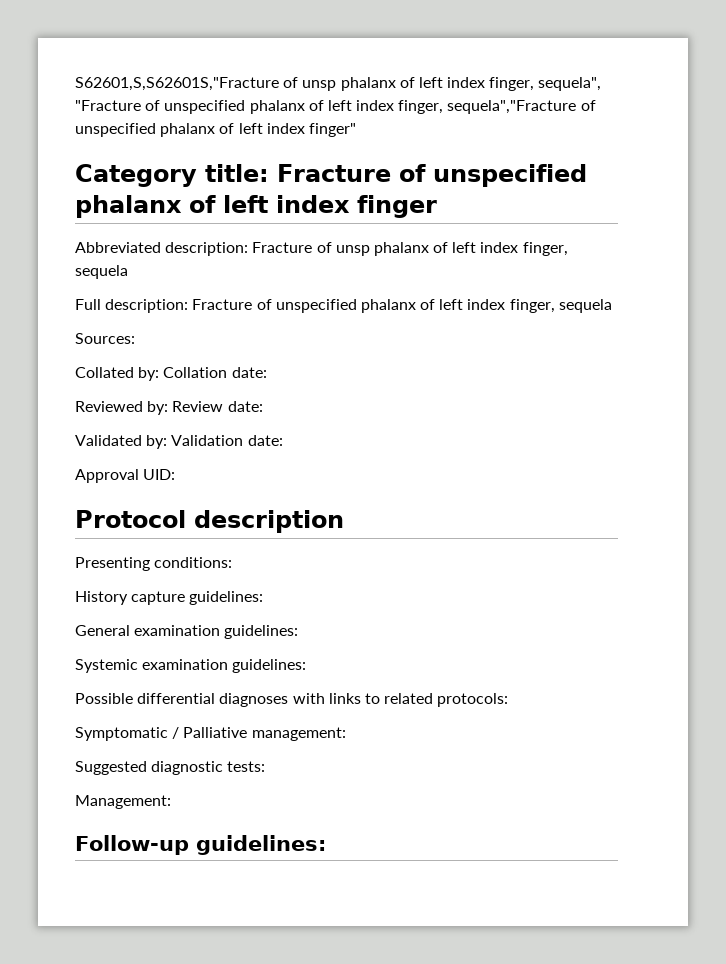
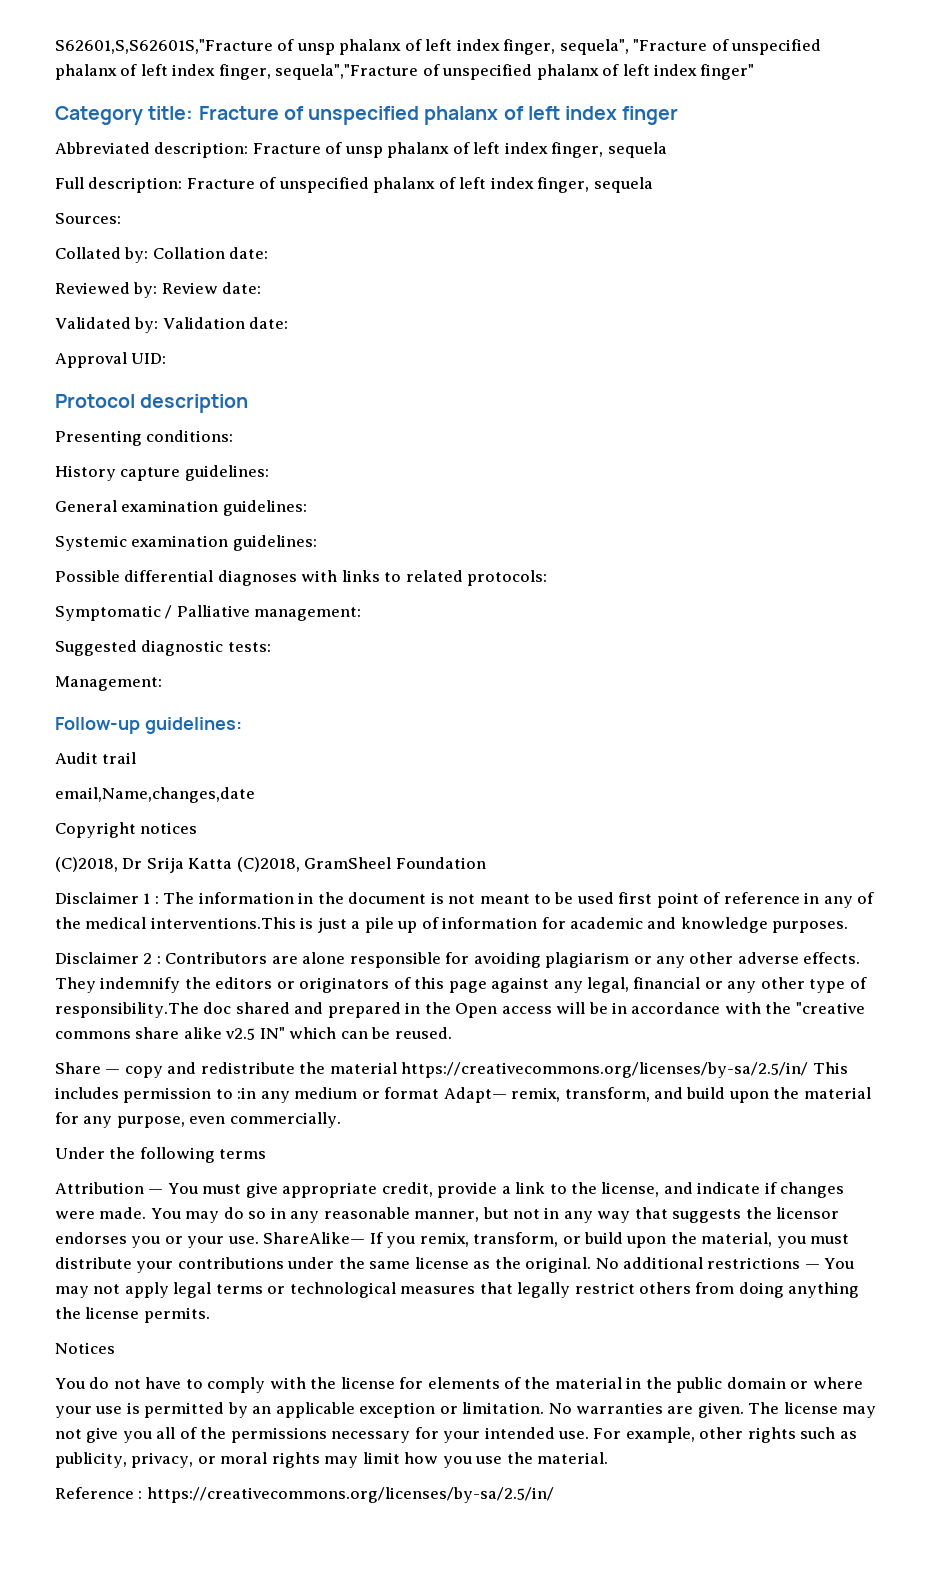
(326, 845) none -> [55,752,137,764] [55,787,255,803] [55,822,198,838] [55,857,486,873] [55,892,875,908] [55,917,849,933] [55,952,861,968] [55,977,867,993] [55,1002,865,1018] [55,1027,452,1040] [55,1062,848,1078] [55,1087,871,1103] [55,1112,341,1128] [55,1147,267,1163] [55,1182,845,1198] [55,1207,840,1223] [55,1232,850,1248] [55,1257,855,1273] [55,1282,860,1298] [55,1307,210,1323] [55,1342,115,1354] [55,1377,863,1393] [55,1402,877,1418] [55,1427,857,1443] [55,1452,609,1468] [55,1487,554,1503] // Audit trail // email,Name,changes,date // Copyright notices // (C)2018, Dr Srija Katta (C)2018, GramSheel Foundation // Disclaimer 1 : The information in the document is not meant to be used first point of reference in any of the medical interventions.This is just a pile up of information for academic and knowledge purposes. // Disclaimer 2 : Contributors are alone responsible for avoiding plagiarism or any other adverse effects. They indemnify the editors or originators of this page against any legal, financial or any other type of responsibility.The doc shared and prepared in the Open access will be in accordance with the "creative commons share alike v2.5 IN" which can be reused. // Share — copy and redistribute the material https://creativecommons.org/licenses/by-sa/2.5/in/ This includes permission to :in any medium or format Adapt— remix, transform, and build upon the material for any purpose, even commercially. // Under the following terms // Attribution — You must give appropriate credit, provide a link to the license, and indicate if changes were made. You may do so in any reasonable manner, but not in any way that suggests the licensor endorses you or your use. ShareAlike— If you remix, transform, or build upon the material, you must distribute your contributions under the same license as the original. No additional restrictions — You may not apply legal terms or technological measures that legally restrict others from doing anything the license permits. // Notices // You do not have to comply with the license for elements of the material in the public domain or where your use is permitted by an applicable exception or limitation. No warranties are given. The license may not give you all of the permissions necessary for your intended use. For example, other rights such as publicity, privacy, or moral rights may limit how you use the material. // Reference : https://creativecommons.org/licenses/by-sa/2.5/in/

